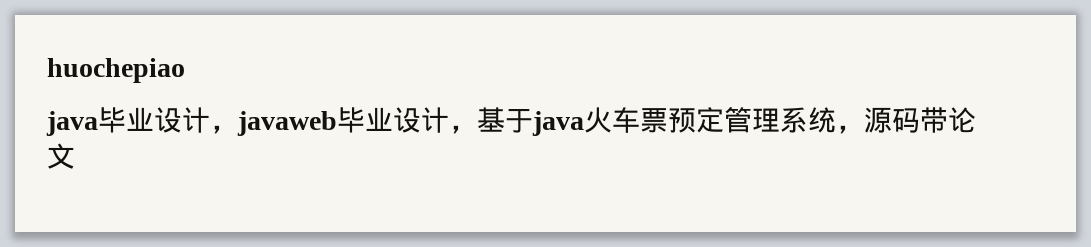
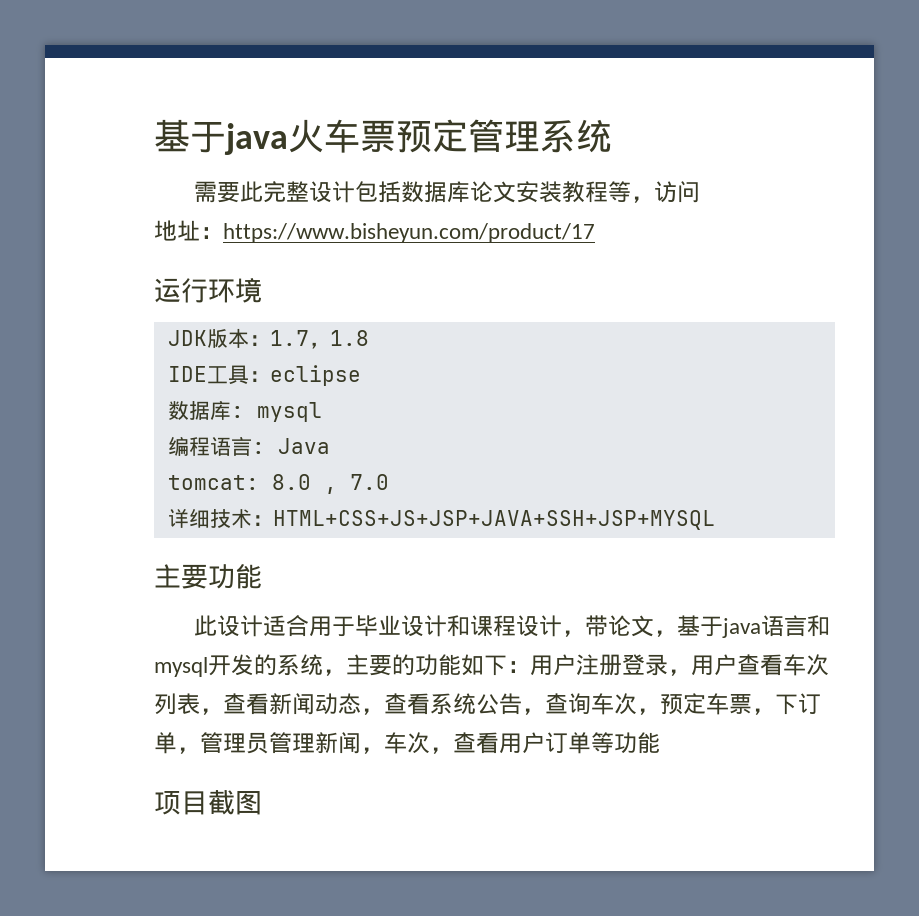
[47,58,185,83] [46,107,477,136] huochepiao // java毕业设计，javaweb毕业设计， -> (154, 135) none
[836,107,976,134] [47,143,75,169] ，源码带论文 -> [194,181,701,203] [154,220,595,243] [154,277,262,303] [167,328,369,349] [167,365,361,386] [167,400,322,422] [167,436,330,456] [167,474,389,494] [167,509,715,530] [154,564,262,589] [194,615,831,638] [154,654,829,677] [154,693,821,715] [154,732,660,754] [154,790,262,815] // 需要此完整设计包括数据库论文安装教程等，访问 // 地址：https://www.bisheyun.com/product/17 // 运行环境 // JDK版本：1.7，1.8 // IDE工具：eclipse // 数据库: mysql // 编程语言: Java // tomcat: 8.0 , 7.0 // 详细技术：HTML+CSS+JS+JSP+JAVA+SSH+JSP+MYSQL // 主要功能 // 此设计适合用于毕业设计和课程设计，带论文，基于java语言和mysql开发的系统，主要的功能如下：用户注册登录，用户查看车次列表，查看新闻动态，查看系统公告，查询车次，预定车票，下订单，管理员管理新闻，车次，查看用户订单等功能 // 项目截图

